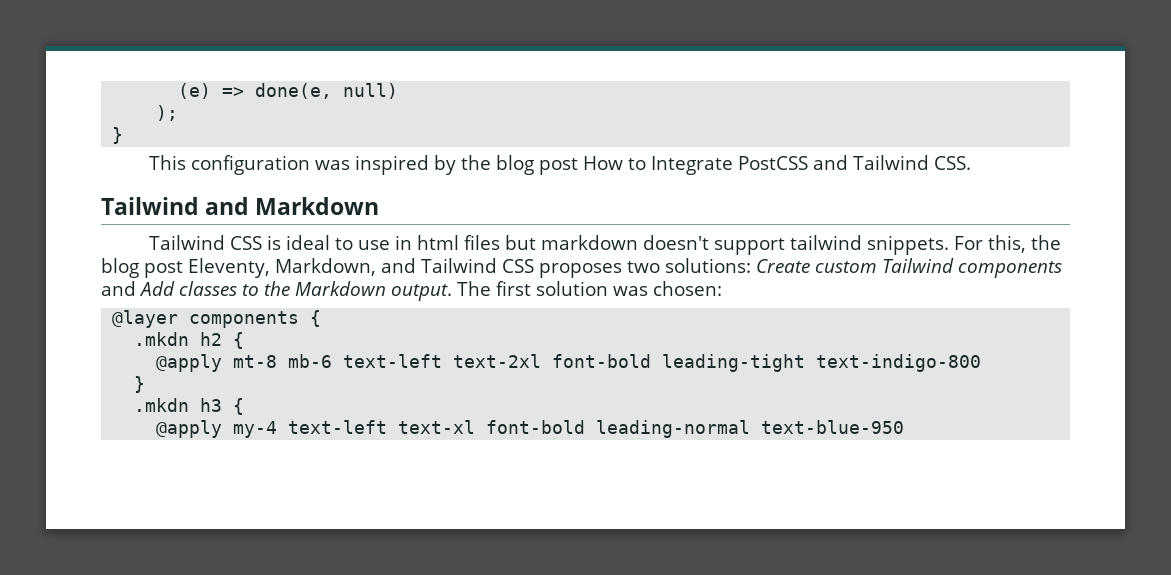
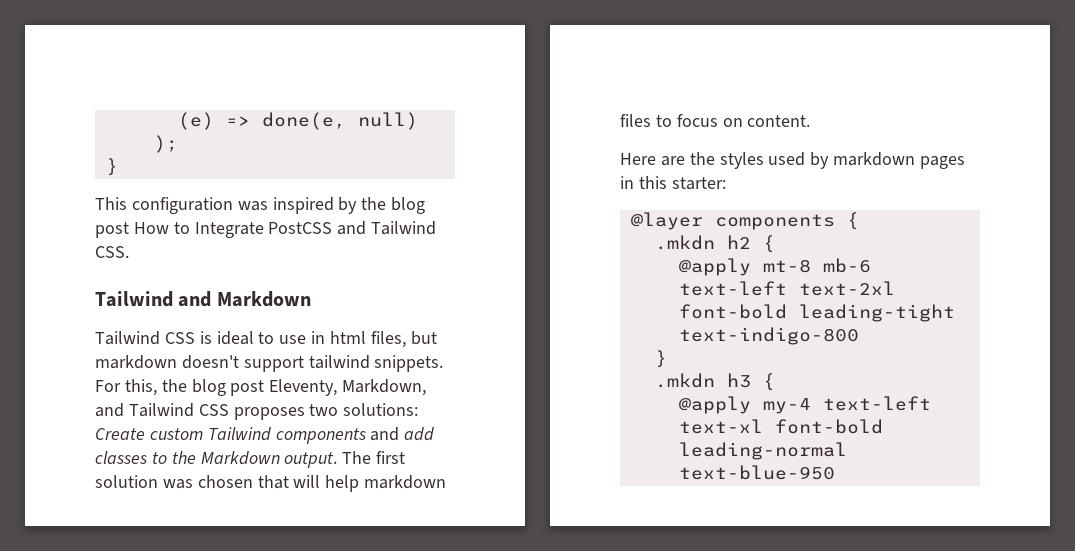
[464,235,501,250] files -> [370,331,406,348] files,
[139,281,175,296] Add -> [404,427,435,441] add
[653,281,722,296] chosen: -> [197,475,447,492] [620,114,811,127] [620,152,966,169] [620,176,726,190] chosen that will help markdown files to focus on content. // Here are the styles used by markdown pages in this starter:

